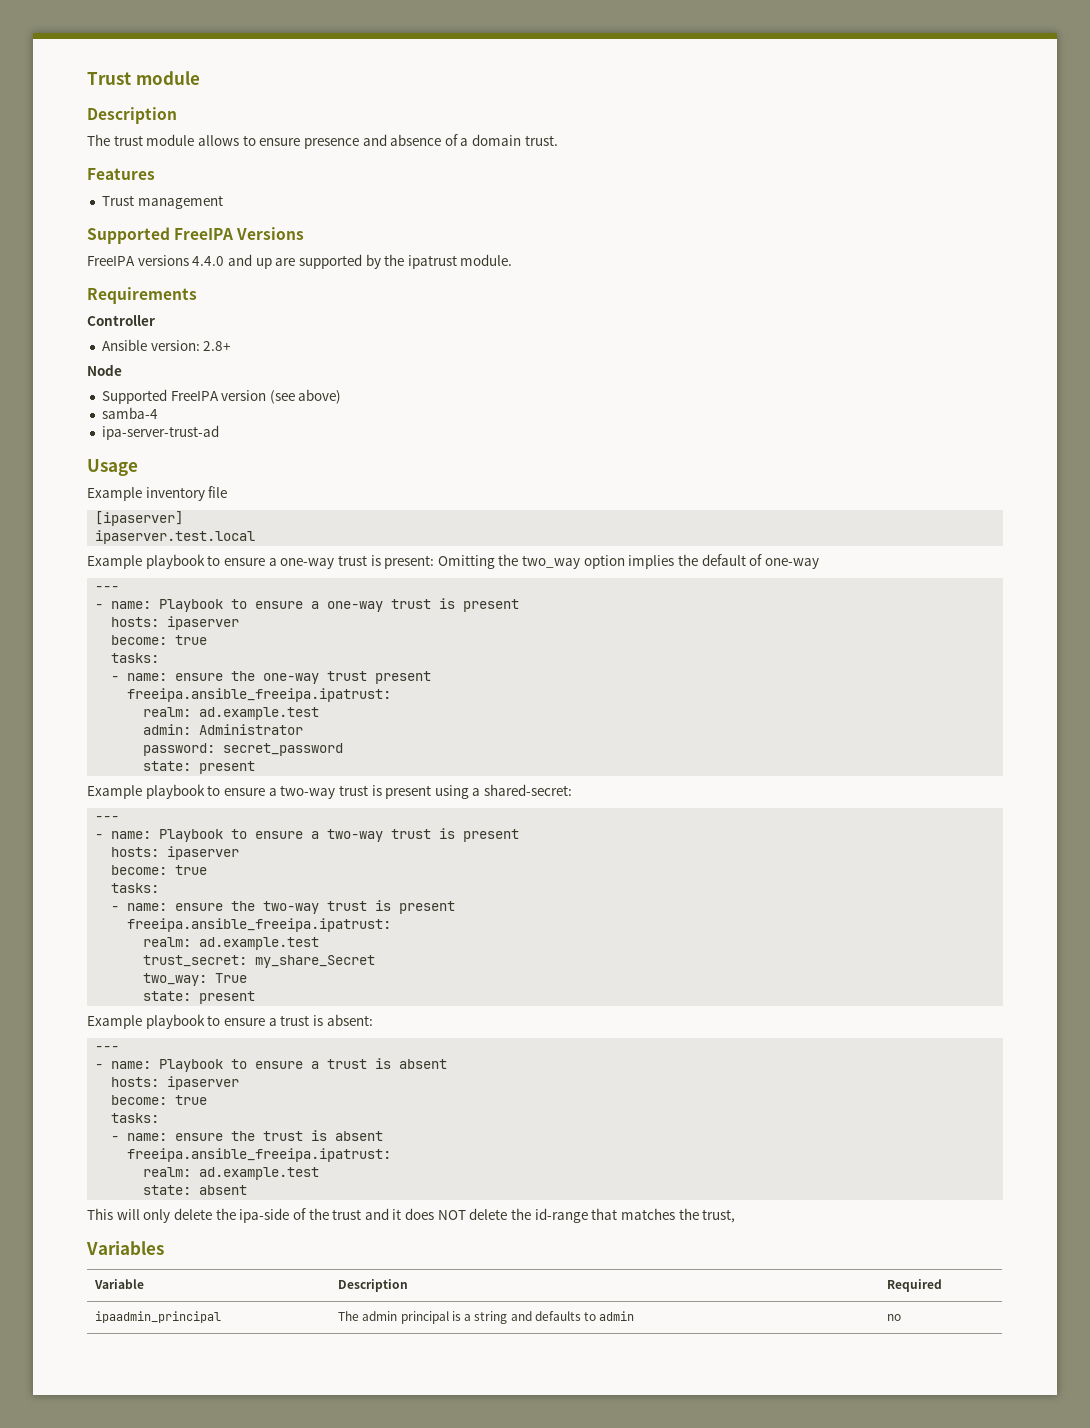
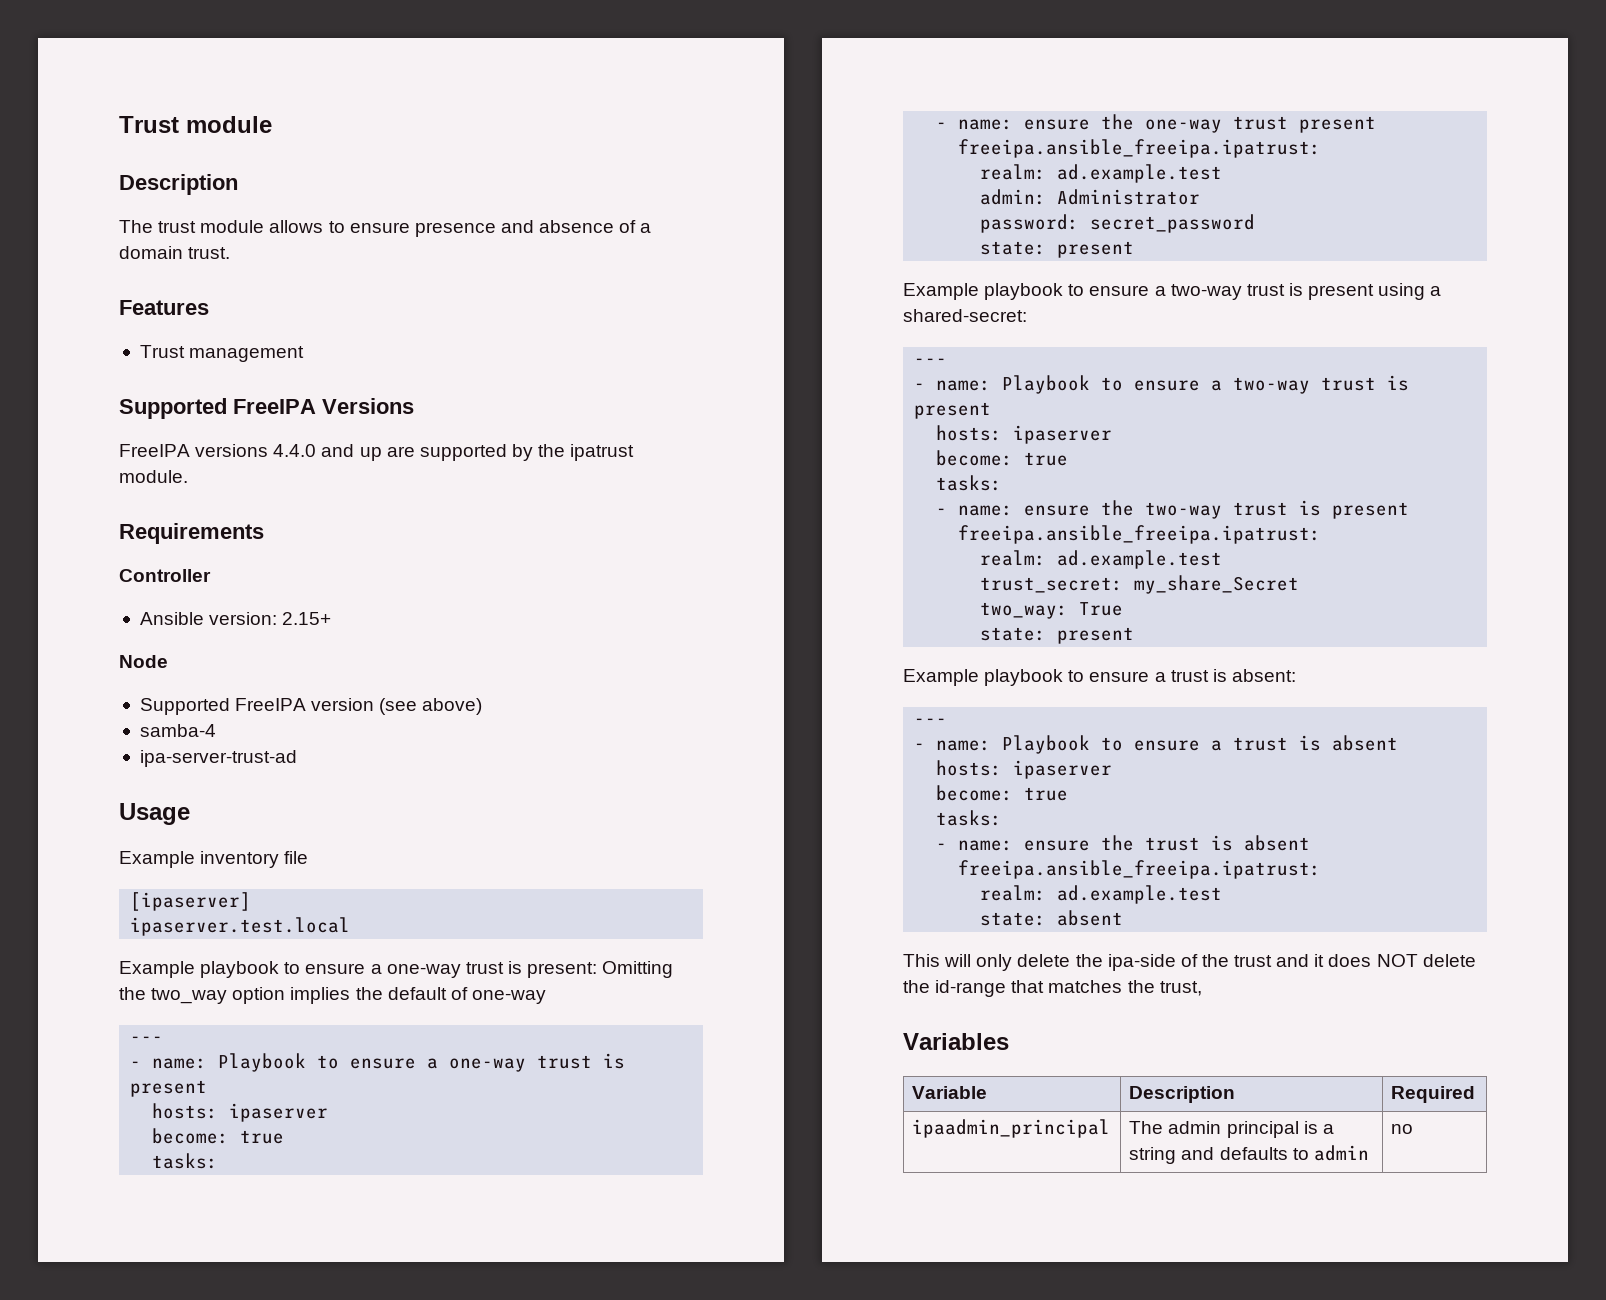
[203,341,232,351] 2.8+ -> [282,612,332,625] 2.15+

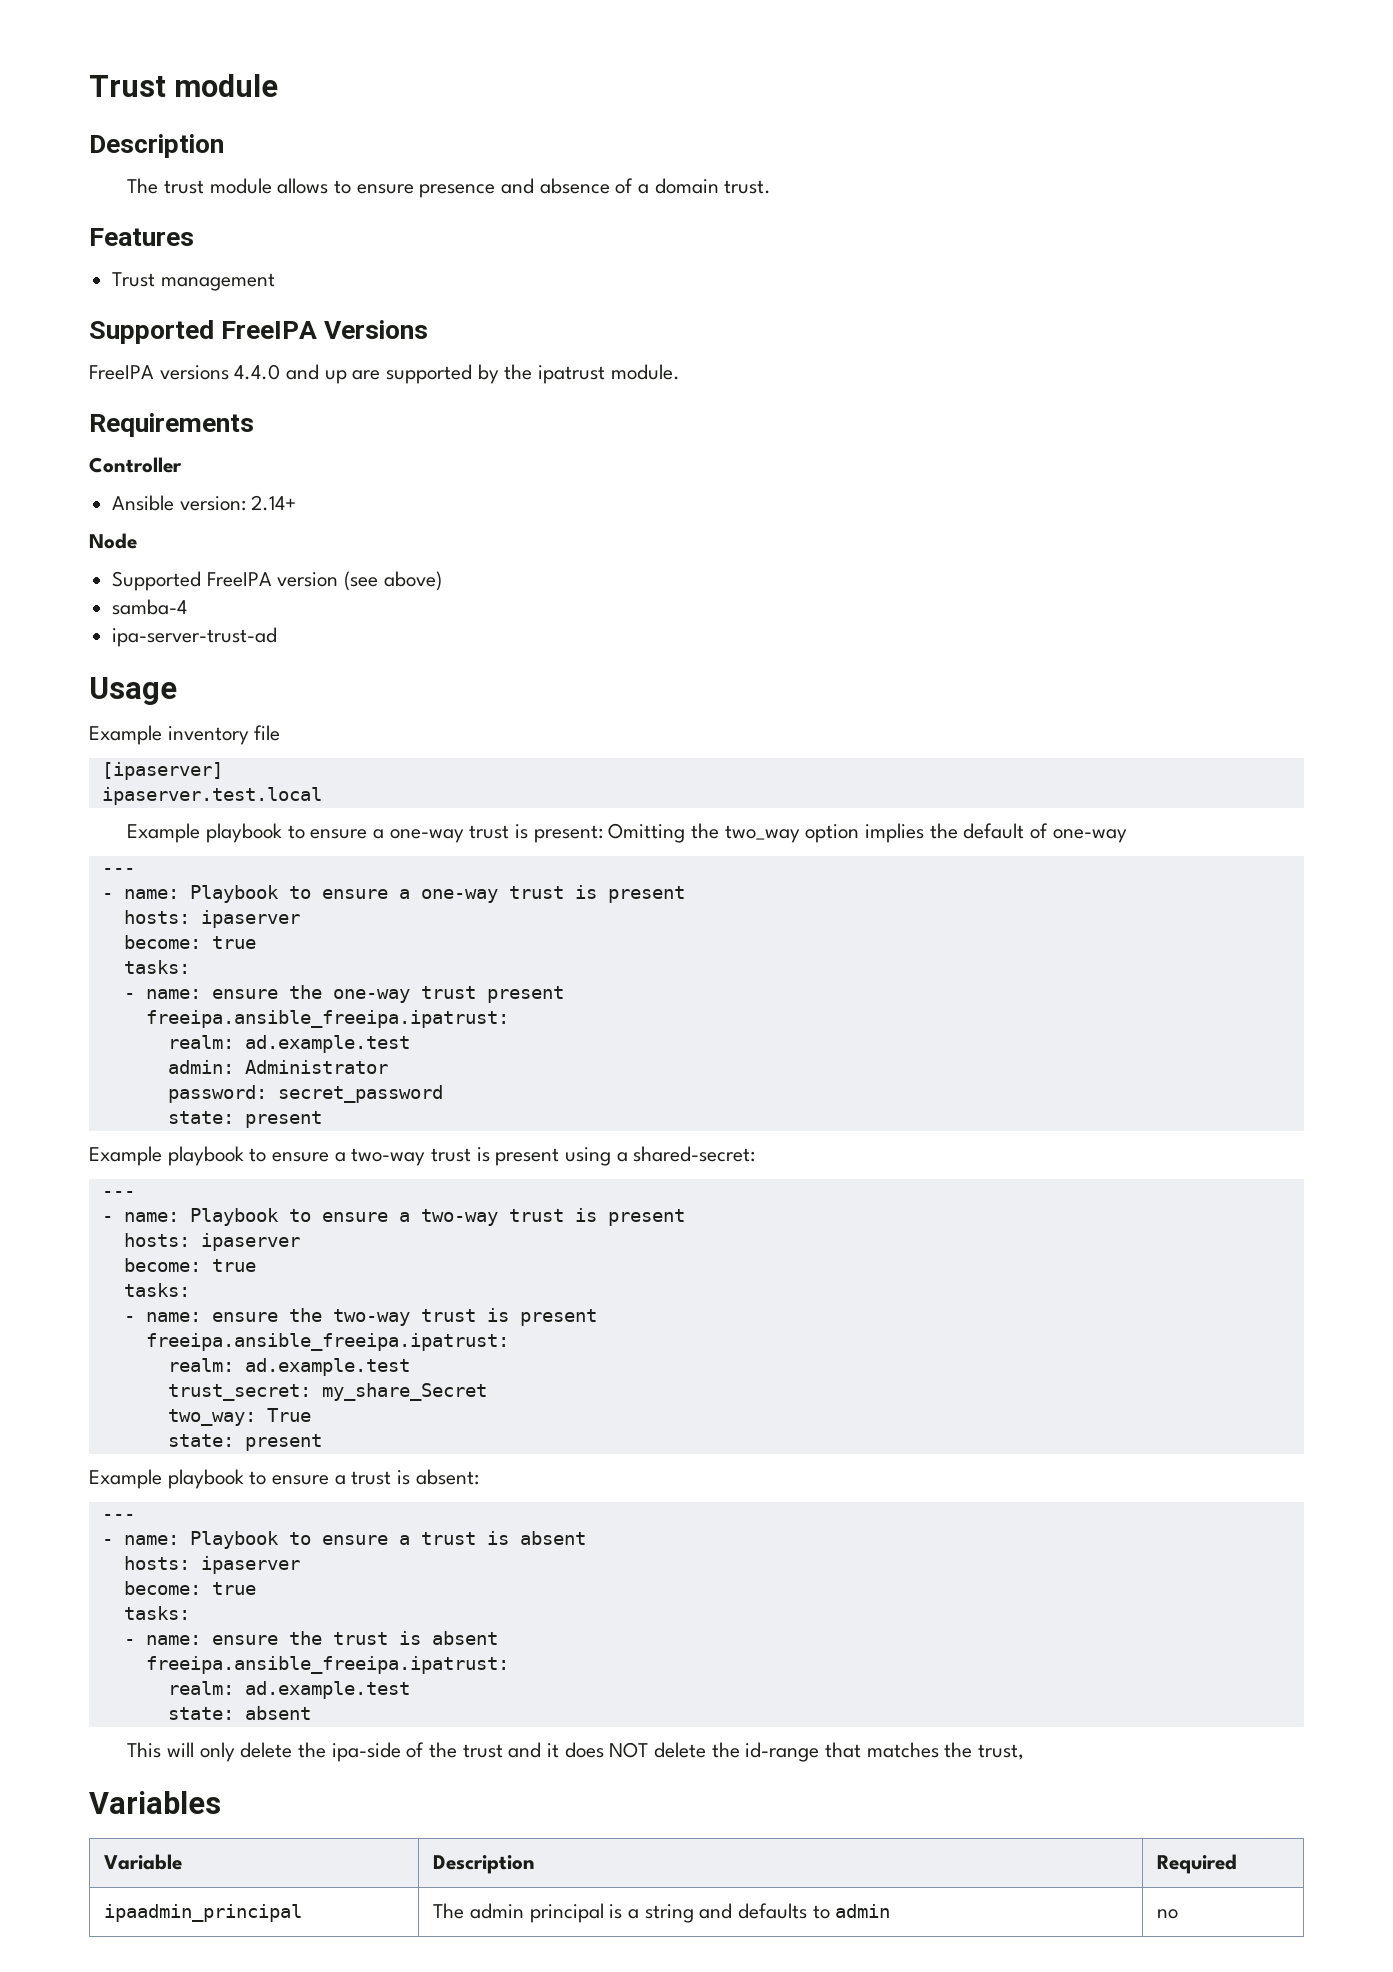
[282,612,332,625] 2.15+ -> [251,495,297,511] 2.14+

